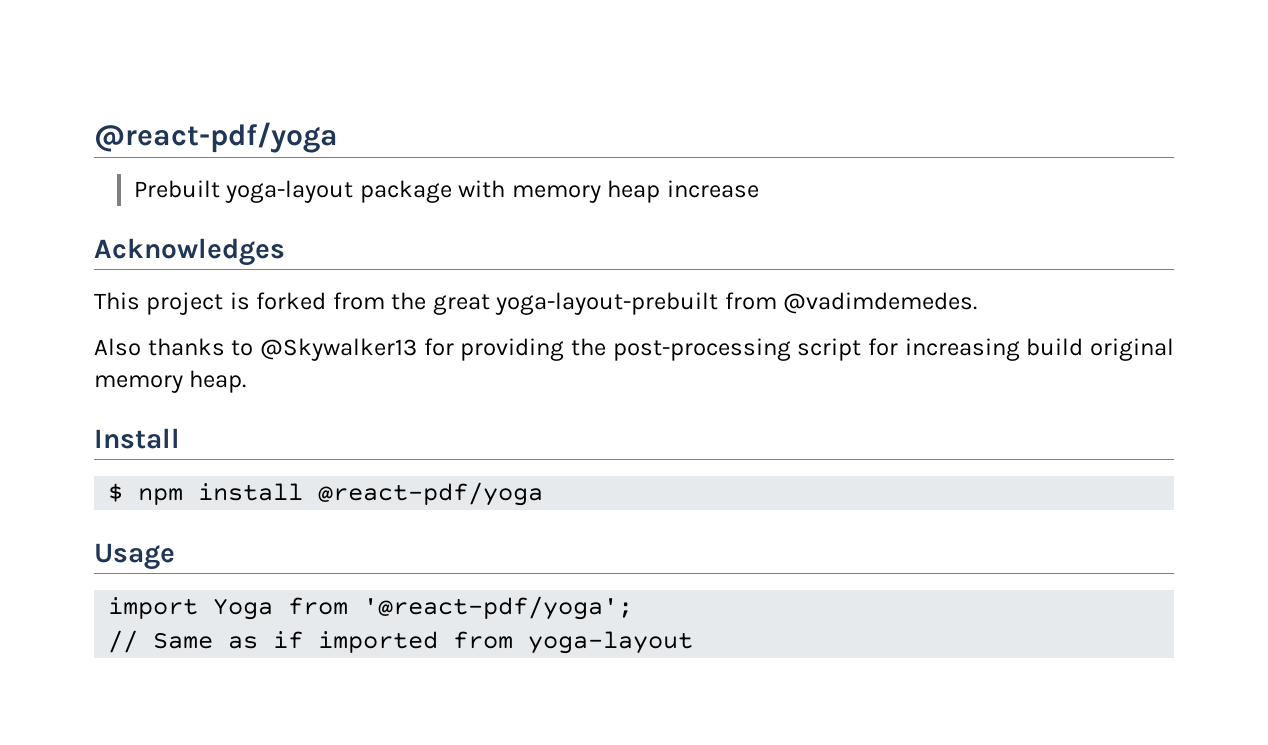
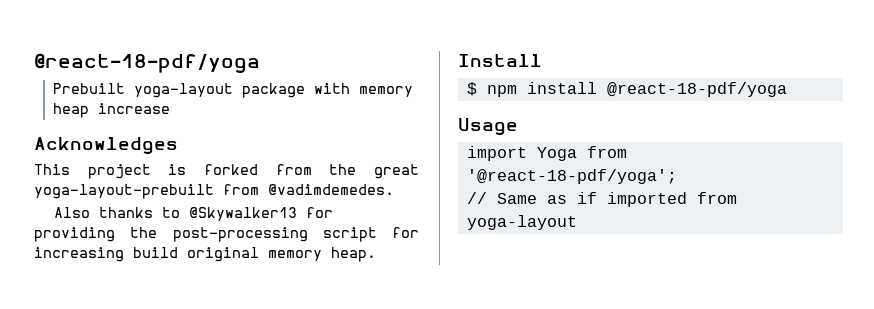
[94,122,338,153] @react-pdf/yoga -> [34,53,260,73] @react-18-pdf/yoga
[318,482,544,506] @react-pdf/yoga -> [606,82,787,97] @react-18-pdf/yoga
[363,596,634,620] '@react-pdf/yoga'; -> [466,169,677,184] '@react-18-pdf/yoga';

